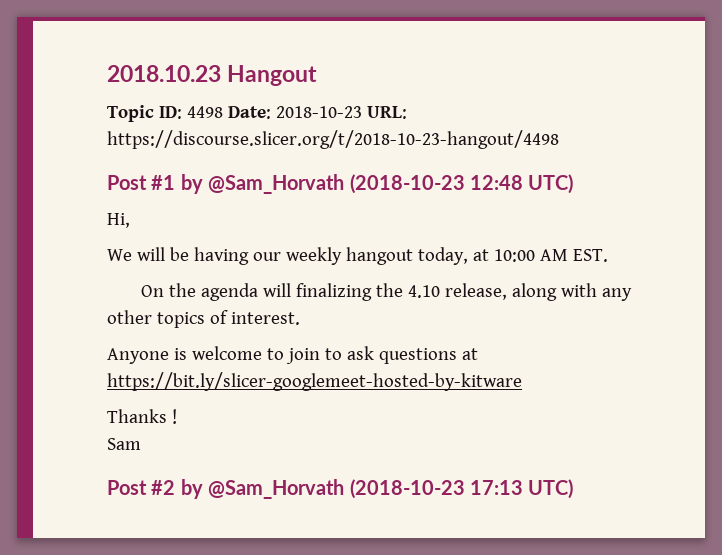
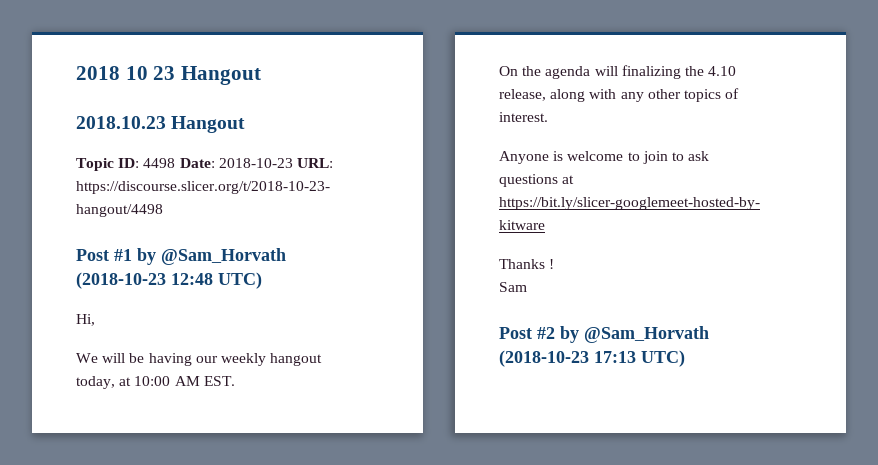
(107, 73) none -> [76,66,262,85] 2018 10 23 Hangout //

